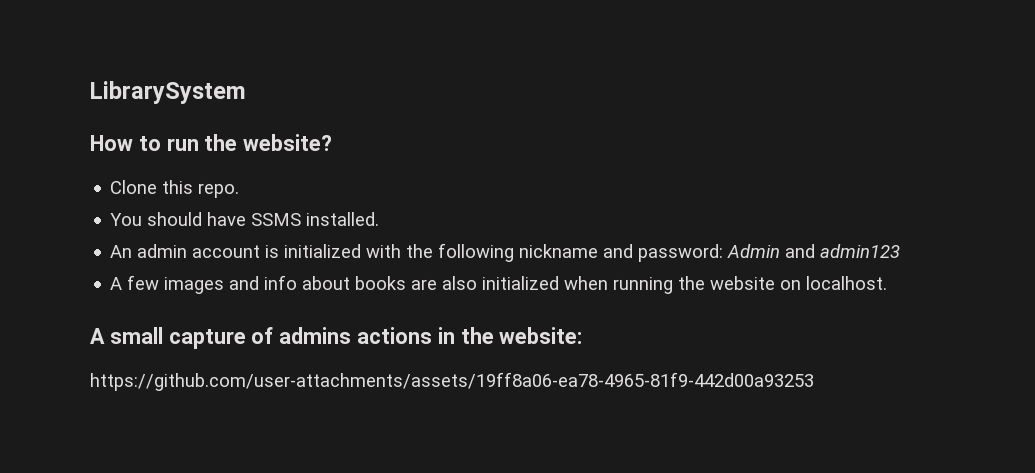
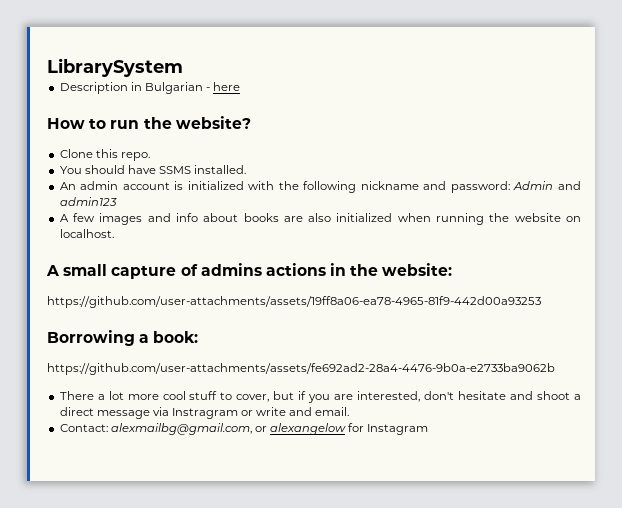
(246, 92) none -> [59,82,241,94] // Description in Bulgarian - here
(814, 381) none -> [47,330,199,346] [47,363,555,375] [59,391,581,403] [59,407,350,419] [59,423,429,435] // Borrowing a book: // https://github.com/user-attachments/assets/fe692ad2-28a4-4476-9b0a-e2733ba9062b // There a lot more cool stuff to cover, but if you are interested, don't hesitate and shoot a direct message via Instragram or write and email. // Contact: alexmailbg@gmail.com, or alexangelow for Instagram

